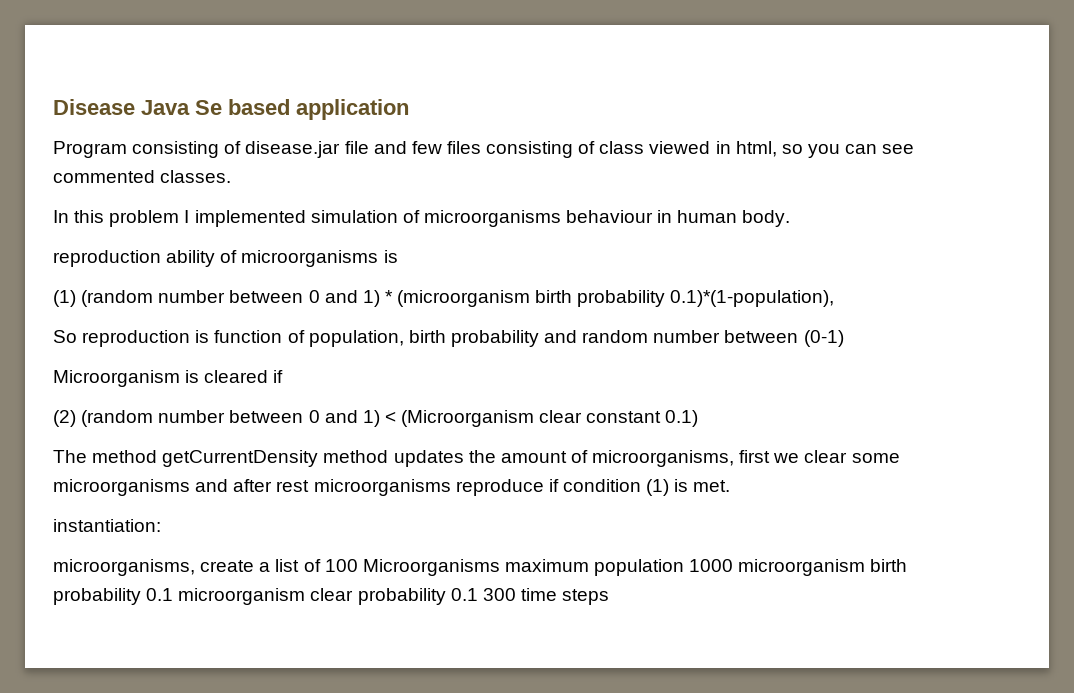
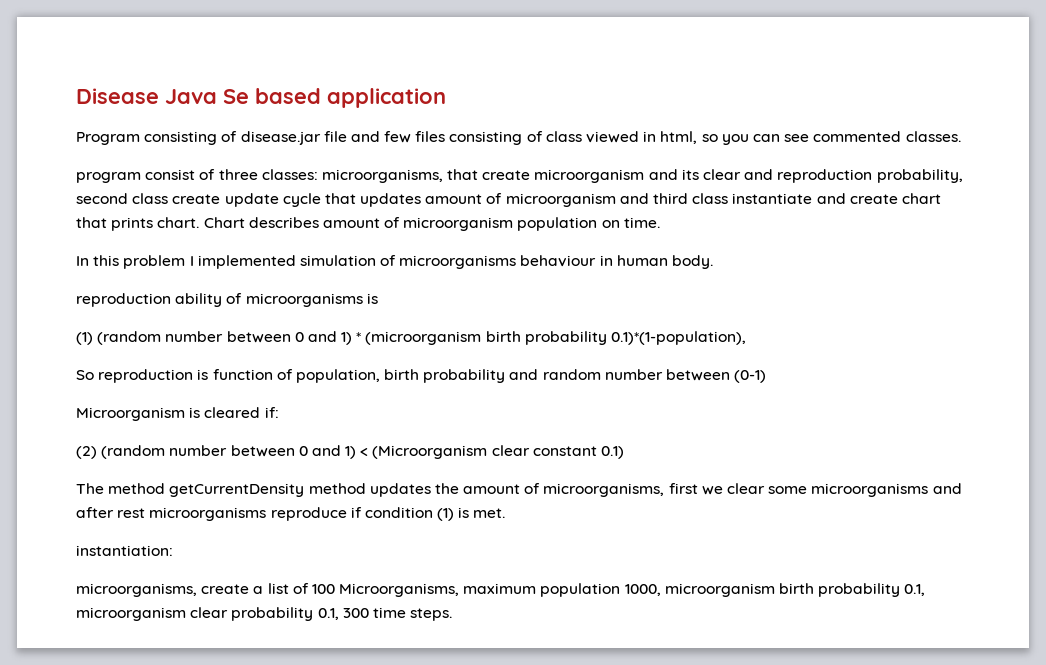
(232, 176) none -> [76,169,963,183] [76,193,941,207] [76,217,660,231] // program consist of three classes: microorganisms, that create microorganism and its clear and reproduction probability, second class create update cycle that updates amount of microorganism and third class instantiate and create chart that prints chart. Chart describes amount of microorganism population on time.
[273,370,284,383] if -> [264,407,279,418] if:
[362,559,500,576] Microorganisms -> [339,583,460,597] Microorganisms,
[689,559,734,572] 1000 -> [624,584,661,596] 1000,
[146,588,174,601] 0.1 -> [904,584,926,596] 0.1,
[450,588,478,601] 0.1 -> [317,608,339,620] 0.1,
[562,589,610,605] steps -> [410,608,453,621] steps.

